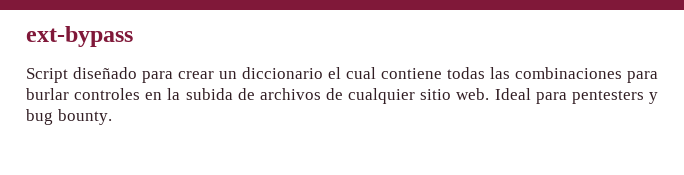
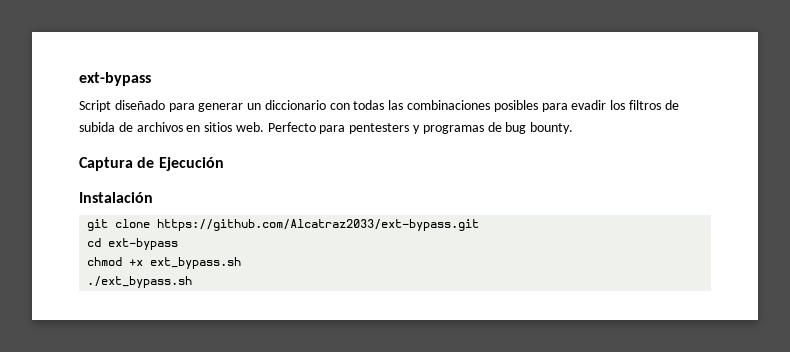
[178,71,214,79] crear -> [198,103,244,112] generar
[328,67,658,83] [26,88,531,104] el cual contiene todas las combinaciones para burlar controles en la subida de archivos de cualquier sitio web. Ideal -> [329,100,679,112] [79,122,316,132] con todas las combinaciones posibles para evadir los filtros de subida de archivos en sitios web. Perfecto
(658, 98) none -> [422,122,502,134] programas de
(112, 117) none -> [79,157,224,171] [79,192,153,203] [87,219,480,231] [87,238,179,250] [87,257,242,269] [87,276,193,288] // Captura de Ejecución // Instalación // git clone https://github.com/Alcatraz2033/ext-bypass.git // cd ext-bypass // chmod +x ext_bypass.sh // ./ext_bypass.sh

